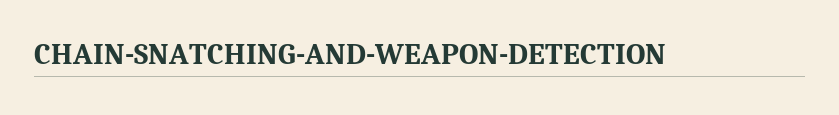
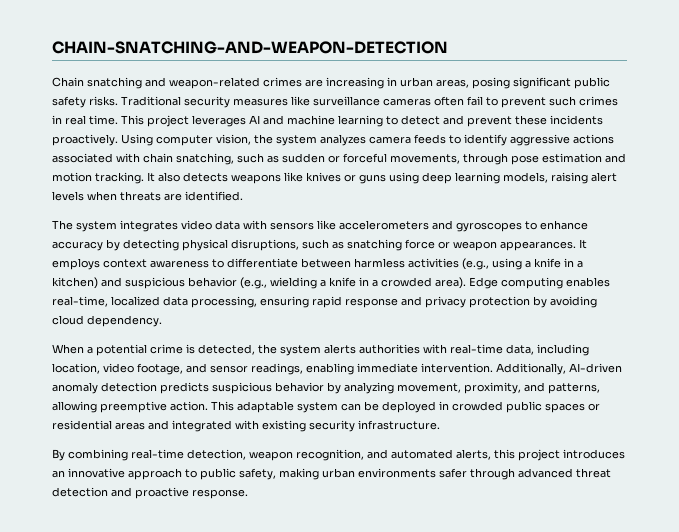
(666, 54) none -> [52,77,610,89] [52,96,618,108] [52,115,603,127] [52,134,614,146] [52,153,626,165] [52,172,617,184] [52,191,243,201] [52,220,588,232] [52,239,587,251] [52,258,583,270] [52,277,610,289] [52,296,597,308] [52,315,162,327] [52,344,589,356] [52,363,622,375] [52,382,600,394] [52,401,600,413] [52,420,440,432] [52,449,625,461] [52,468,611,480] [52,487,248,499] // Chain snatching and weapon-related crimes are increasing in urban areas, posing significant public safety risks. Traditional security measures like surveillance cameras often fail to prevent such crimes in real time. This project leverages AI and machine learning to detect and prevent these incidents proactively. Using computer vision, the system analyzes camera feeds to identify aggressive actions associated with chain snatching, such as sudden or forceful movements, through pose estimation and motion tracking. It also detects weapons like knives or guns using deep learning models, raising alert levels when threats are identified. // The system integrates video data with sensors like accelerometers and gyroscopes to enhance accuracy by detecting physical disruptions, such as snatching force or weapon appearances. It employs context awareness to differentiate between harmless activities (e.g., using a knife in a kitchen) and suspicious behavior (e.g., wielding a knife in a crowded area). Edge computing enables real-time, localized data processing, ensuring rapid response and privacy protection by avoiding cloud dependency. // When a potential crime is detected, the system alerts authorities with real-time data, including location, video footage, and sensor readings, enabling immediate intervention. Additionally, AI-driven anomaly detection predicts suspicious behavior by analyzing movement, proximity, and patterns, allowing preemptive action. This adaptable system can be deployed in crowded public spaces or residential areas and integrated with existing security infrastructure. // By combining real-time detection, weapon recognition, and automated alerts, this project introduces an innovative approach to public safety, making urban environments safer through advanced threat detection and proactive response.

